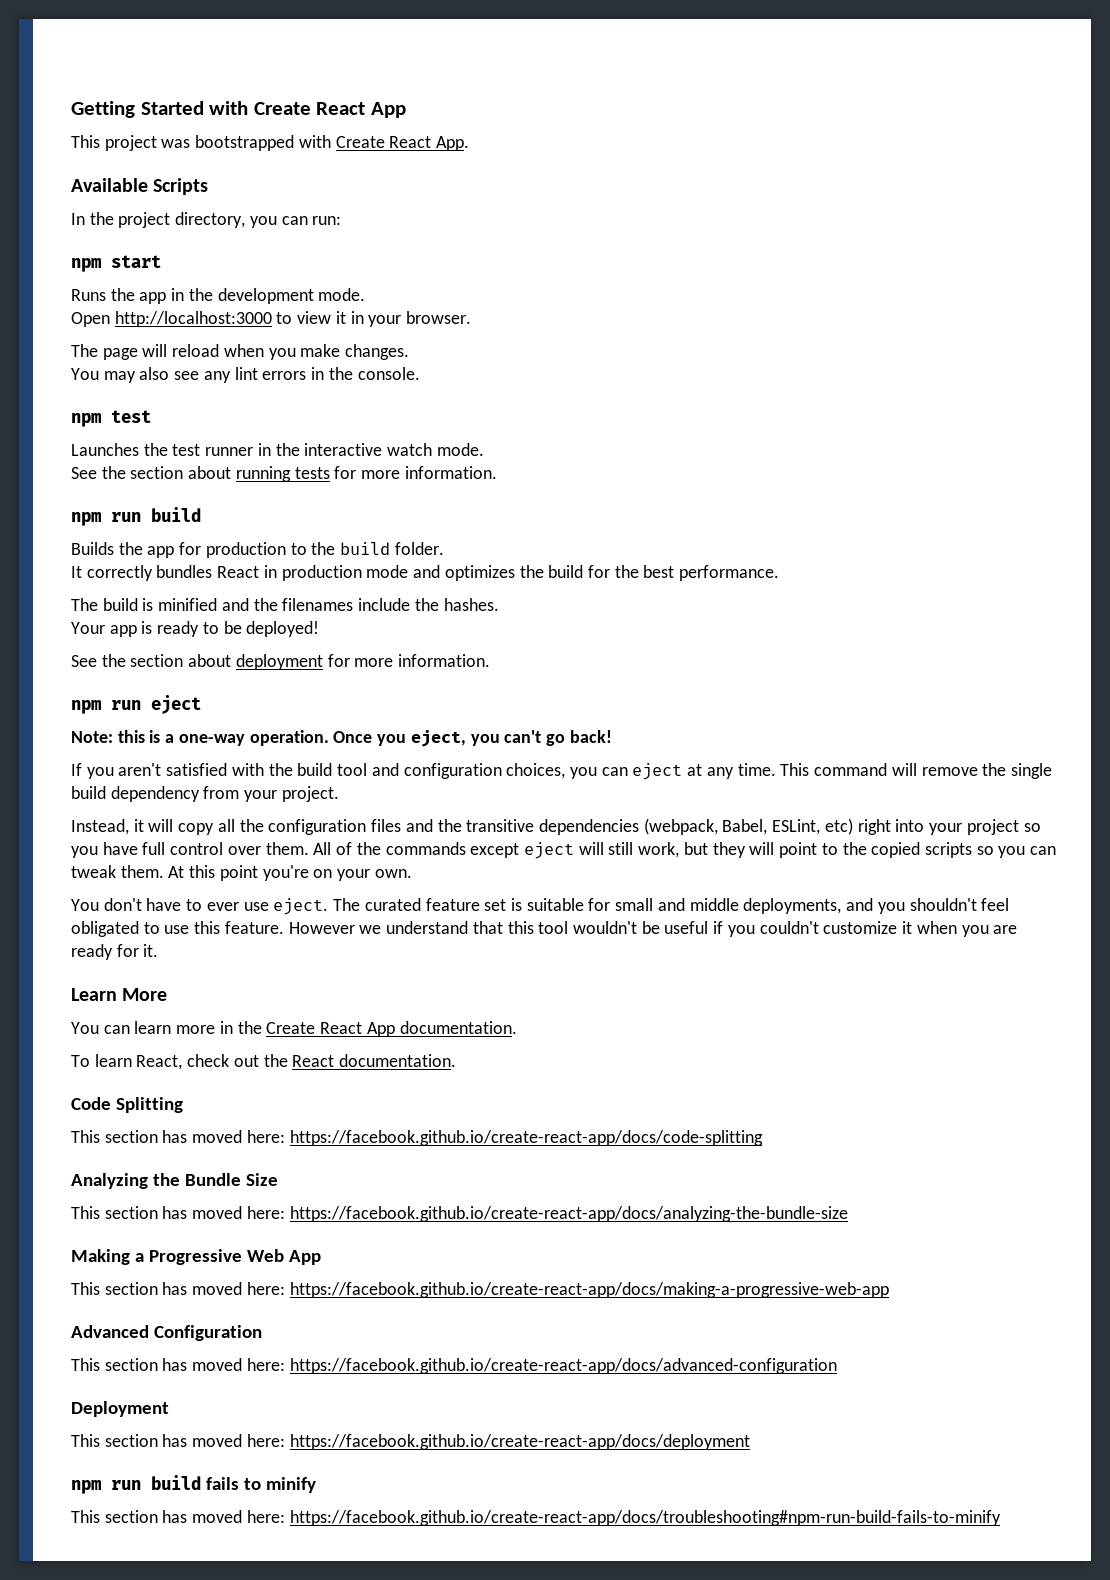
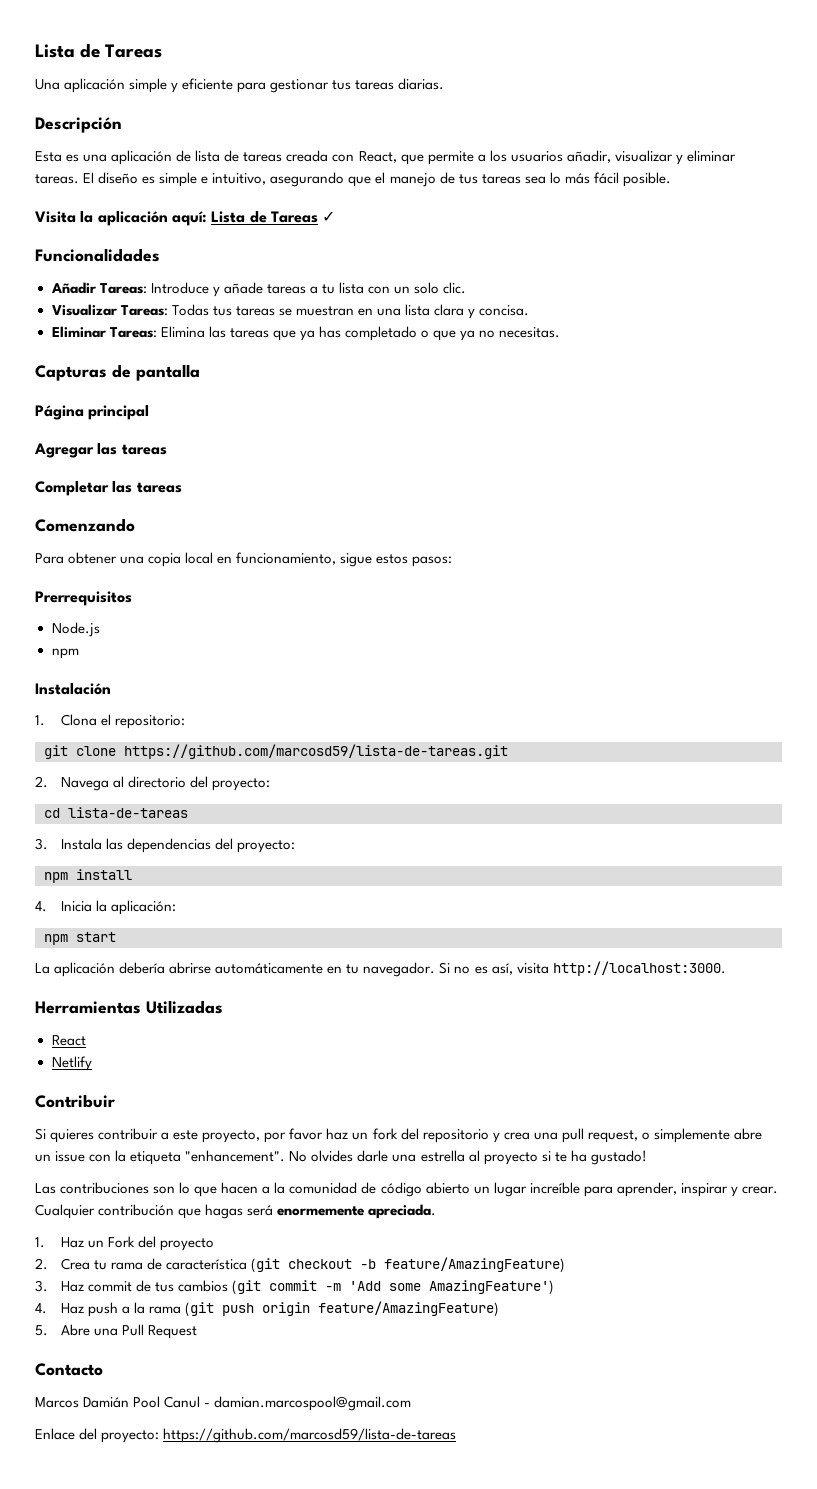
[71,101,406,118] [71,135,470,151] [71,178,209,195] [71,212,342,228] [71,255,161,272] [71,288,366,304] [71,311,472,327] [71,344,410,360] [71,367,420,383] [71,410,151,427] [71,443,484,456] [71,466,497,482] [71,507,201,526] [71,542,444,558] [71,565,780,581] [71,598,499,611] [71,621,320,637] [71,654,491,670] [71,695,201,714] [71,730,612,747] [71,763,1052,780] [71,786,339,802] [71,818,1041,835] [71,842,1057,859] [71,865,412,881] [71,898,1010,915] [71,921,1018,937] [71,944,159,960] [71,988,168,1001] [71,1021,517,1037] [71,1054,457,1070] [71,1097,183,1113] [71,1130,763,1146] [71,1173,278,1189] [71,1206,848,1222] [71,1249,321,1265] [71,1282,889,1298] [71,1325,262,1341] [71,1358,837,1374] [71,1401,169,1417] [71,1434,750,1450] [71,1475,316,1494] [71,1510,1001,1526] Getting Started with Create React App // This project was bootstrapped with Create React App. // Available Scripts // In the project directory, you can run: // npm start // Runs the app in the development mode. // Open http://localhost:3000 to view it in your browser. // The page will reload when you make changes. // You may also see any lint errors in the console. // npm test // Launches the test runner in the interactive watch mode. // See the section about running tests for more information. // npm run build // Builds the app for production to the build folder. // It correctly bundles React in production mode and optimizes the build for the best performance. // The build is minified and the filenames include the hashes. // Your app is ready to be deployed! // See the section about deployment for more information. // npm run eject // Note: this is a one-way operation. Once you eject, you can't go back! // If you aren't satisfied with the build tool and configuration choices, you can eject at any time. This command will remove the single build dependency from your project. // Instead, it will copy all the configuration files and the transitive dependencies (webpack, Babel, ESLint, etc) right into your project so you have full control over them. All of the commands except eject will still work, but they will point to the copied scripts so you can tweak them. At this point you're on your own. // You don't have to ever use eject. The curated feature set is suitable for small and middle deployments, and you shouldn't feel obligated to use this feature. However we understand that this tool wouldn't be useful if you couldn't customize it when you are ready for it. // Learn More // You can learn more in the Create React App documentation. // To learn React, check out the React documentation. // Code Splitting // This section has moved here: https://facebook.github.io/create-react-app/docs/code-splitting // Analyzing the Bundle Size // This section has moved here: https://facebook.github.io/create-react-app/docs/analyzing-the-bundle-size // Making a Progressive Web App // This section has moved here: https://facebook.github.io/create-react-app/docs/making-a-progressive-web-app // Advanced Configuration // This section has moved here: https://facebook.github.io/create-react-app/docs/advanced-configuration // Deployment // This section has moved here: https://facebook.github.io/create-react-app/docs/deployment // npm run build fails to minify // This section has moved here: https://facebook.github.io/create-react-app/docs/troubleshooting#npm-run-build-fails-to-minify -> [35,43,163,58] [35,78,445,93] [35,117,122,133] [35,150,736,165] [35,172,671,187] [35,211,336,226] [35,248,160,262] [50,282,467,297] [51,304,530,319] [51,326,561,341] [35,364,200,381] [35,405,150,420] [34,443,167,458] [35,481,182,496] [35,518,135,532] [35,552,453,567] [35,591,132,606] [51,622,100,637] [51,648,79,659] [35,683,111,695] [35,714,185,729] [44,744,508,759] [35,776,270,791] [44,807,188,818] [35,838,295,853] [44,869,132,883] [35,900,176,915] [44,932,116,945] [35,961,726,977] [35,1000,223,1014] [51,1035,86,1046] [51,1056,92,1071] [35,1094,115,1108] [35,1128,762,1143] [35,1150,647,1165] [35,1182,778,1197] [35,1204,437,1219] [35,1236,214,1251] [35,1257,565,1273] [35,1280,554,1295] [35,1301,499,1317] [35,1324,197,1339] [35,1363,103,1376] [35,1396,412,1411] [35,1428,457,1443] Lista de Tareas // Una aplicación simple y eficiente para gestionar tus tareas diarias. // Descripción // Esta es una aplicación de lista de tareas creada con React, que permite a los usuarios añadir, visualizar y eliminar tareas. El diseño es simple e intuitivo, asegurando que el manejo de tus tareas sea lo más fácil posible. // Visita la aplicación aquí: Lista de Tareas ✓ // Funcionalidades // Añadir Tareas: Introduce y añade tareas a tu lista con un solo clic. // Visualizar Tareas: Todas tus tareas se muestran en una lista clara y concisa. // Eliminar Tareas: Elimina las tareas que ya has completado o que ya no necesitas. // Capturas de pantalla // Página principal // Agregar las tareas // Completar las tareas // Comenzando // Para obtener una copia local en funcionamiento, sigue estos pasos: // Prerrequisitos // Node.js // npm // Instalación // 1. Clona el repositorio: // git clone https://github.com/marcosd59/lista-de-tareas.git // 2. Navega al directorio del proyecto: // cd lista-de-tareas // 3. Instala las dependencias del proyecto: // npm install // 4. Inicia la aplicación: // npm start // La aplicación debería abrirse automáticamente en tu navegador. Si no es así, visita http://localhost:3000. // Herramientas Utilizadas // React // Netlify // Contribuir // Si quieres contribuir a este proyecto, por favor haz un fork del repositorio y crea una pull request, o simplemente abre un issue con la etiqueta "enhancement". No olvides darle una estrella al proyecto si te ha gustado! // Las contribuciones son lo que hacen a la comunidad de código abierto un lugar increíble para aprender, inspirar y crear. Cualquier contribución que hagas será enormemente apreciada. // 1. Haz un Fork del proyecto // 2. Crea tu rama de característica (git checkout -b feature/AmazingFeature) // 3. Haz commit de tus cambios (git commit -m 'Add some AmazingFeature') // 4. Haz push a la rama (git push origin feature/AmazingFeature) // 5. Abre una Pull Request // Contacto // Marcos Damián Pool Canul - damian.marcospool@gmail.com // Enlace del proyecto: https://github.com/marcosd59/lista-de-tareas

